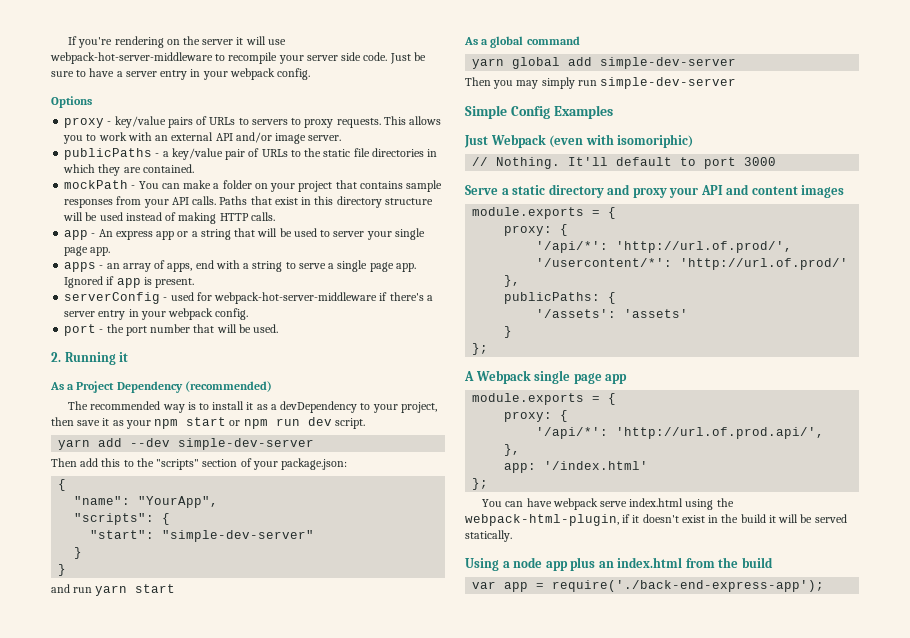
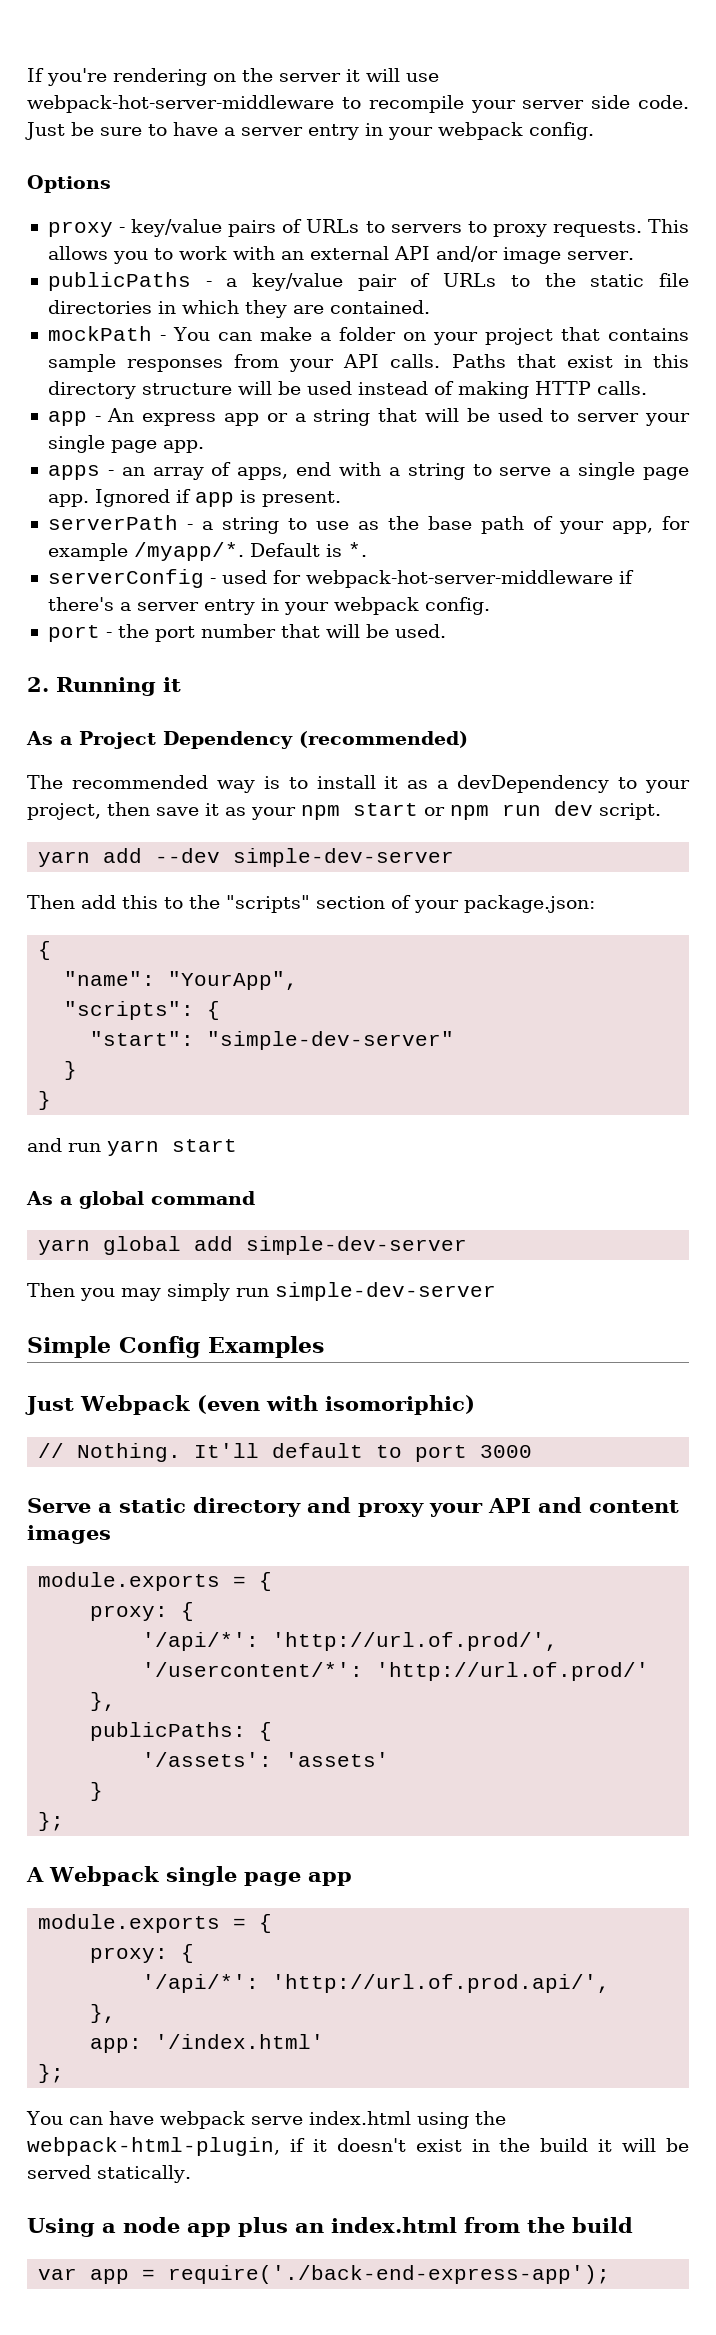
(195, 283) none -> [47,515,690,534] [47,542,367,561] // serverPath - a string to use as the base path of your app, for example /myapp/*. Default is *.

